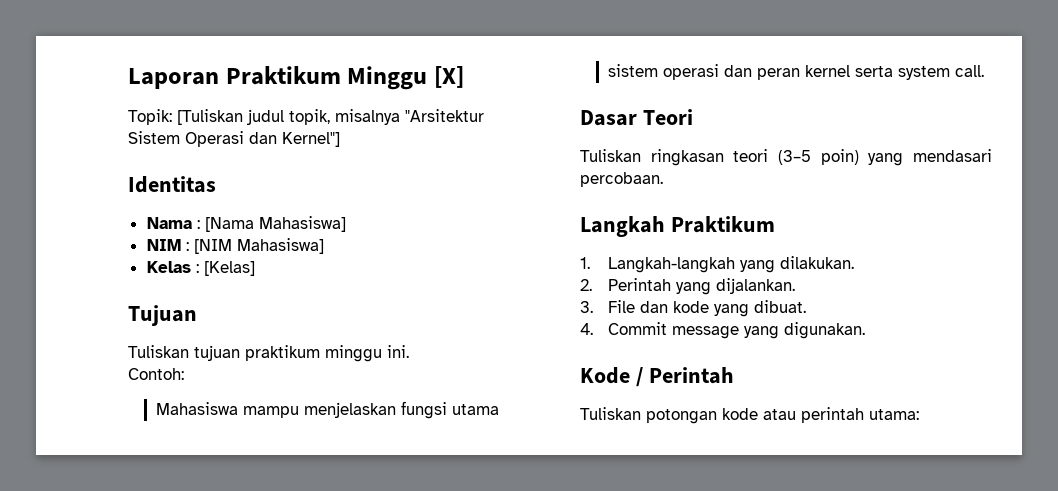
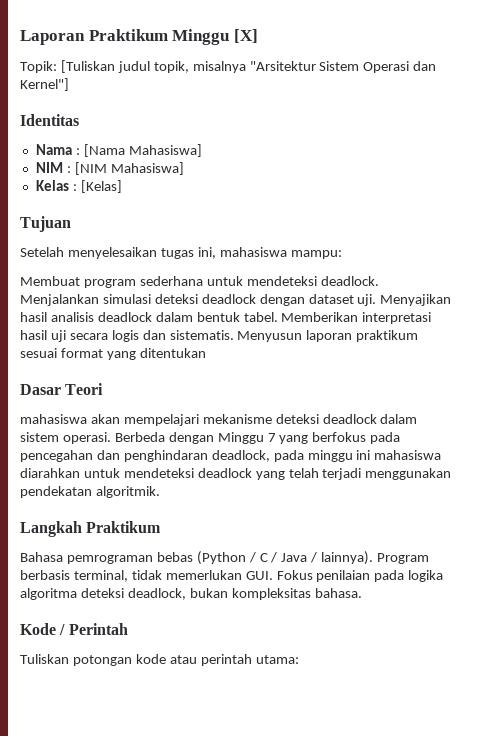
[128,345,409,362] [128,368,184,380] [155,401,499,419] [607,64,984,80] [580,109,693,126] [580,149,992,166] [580,172,663,187] [580,216,775,237] [580,256,854,273] [580,278,795,295] [580,300,806,317] [580,322,865,339] Tuliskan tujuan praktikum minggu ini. // Contoh: // Mahasiswa mampu menjelaskan fungsi utama sistem operasi dan peran kernel serta system call. // Dasar Teori // Tuliskan ringkasan teori (3–5 poin) yang mendasari percobaan. // Langkah Praktikum // 1. Langkah-langkah yang dilakukan. // 2. Perintah yang dijalankan. // 3. File dan kode yang dibuat. // 4. Commit message yang digunakan. -> [20,247,342,259] [20,276,379,288] [20,294,452,306] [20,312,432,324] [20,330,419,342] [20,348,206,360] [20,383,104,395] [20,414,418,426] [20,432,401,444] [20,450,442,462] [20,468,452,480] [20,486,160,498] [20,521,162,537] [20,551,430,565] [20,570,444,582] [20,588,362,600] Setelah menyelesaikan tugas ini, mahasiswa mampu: // Membuat program sederhana untuk mendeteksi deadlock. Menjalankan simulasi deteksi deadlock dengan dataset uji. Menyajikan hasil analisis deadlock dalam bentuk tabel. Memberikan interpretasi hasil uji secara logis dan sistematis. Menyusun laporan praktikum sesuai format yang ditentukan // Dasar Teori // mahasiswa akan mempelajari mekanisme deteksi deadlock dalam sistem operasi. Berbeda dengan Minggu 7 yang berfokus pada pencegahan dan penghindaran deadlock, pada minggu ini mahasiswa diarahkan untuk mendeteksi deadlock yang telah terjadi menggunakan pendekatan algoritmik. // Langkah Praktikum // Bahasa pemrograman bebas (Python / C / Java / lainnya). Program berbasis terminal, tidak memerlukan GUI. Fokus penilaian pada logika algoritma deteksi deadlock, bukan kompleksitas bahasa.

